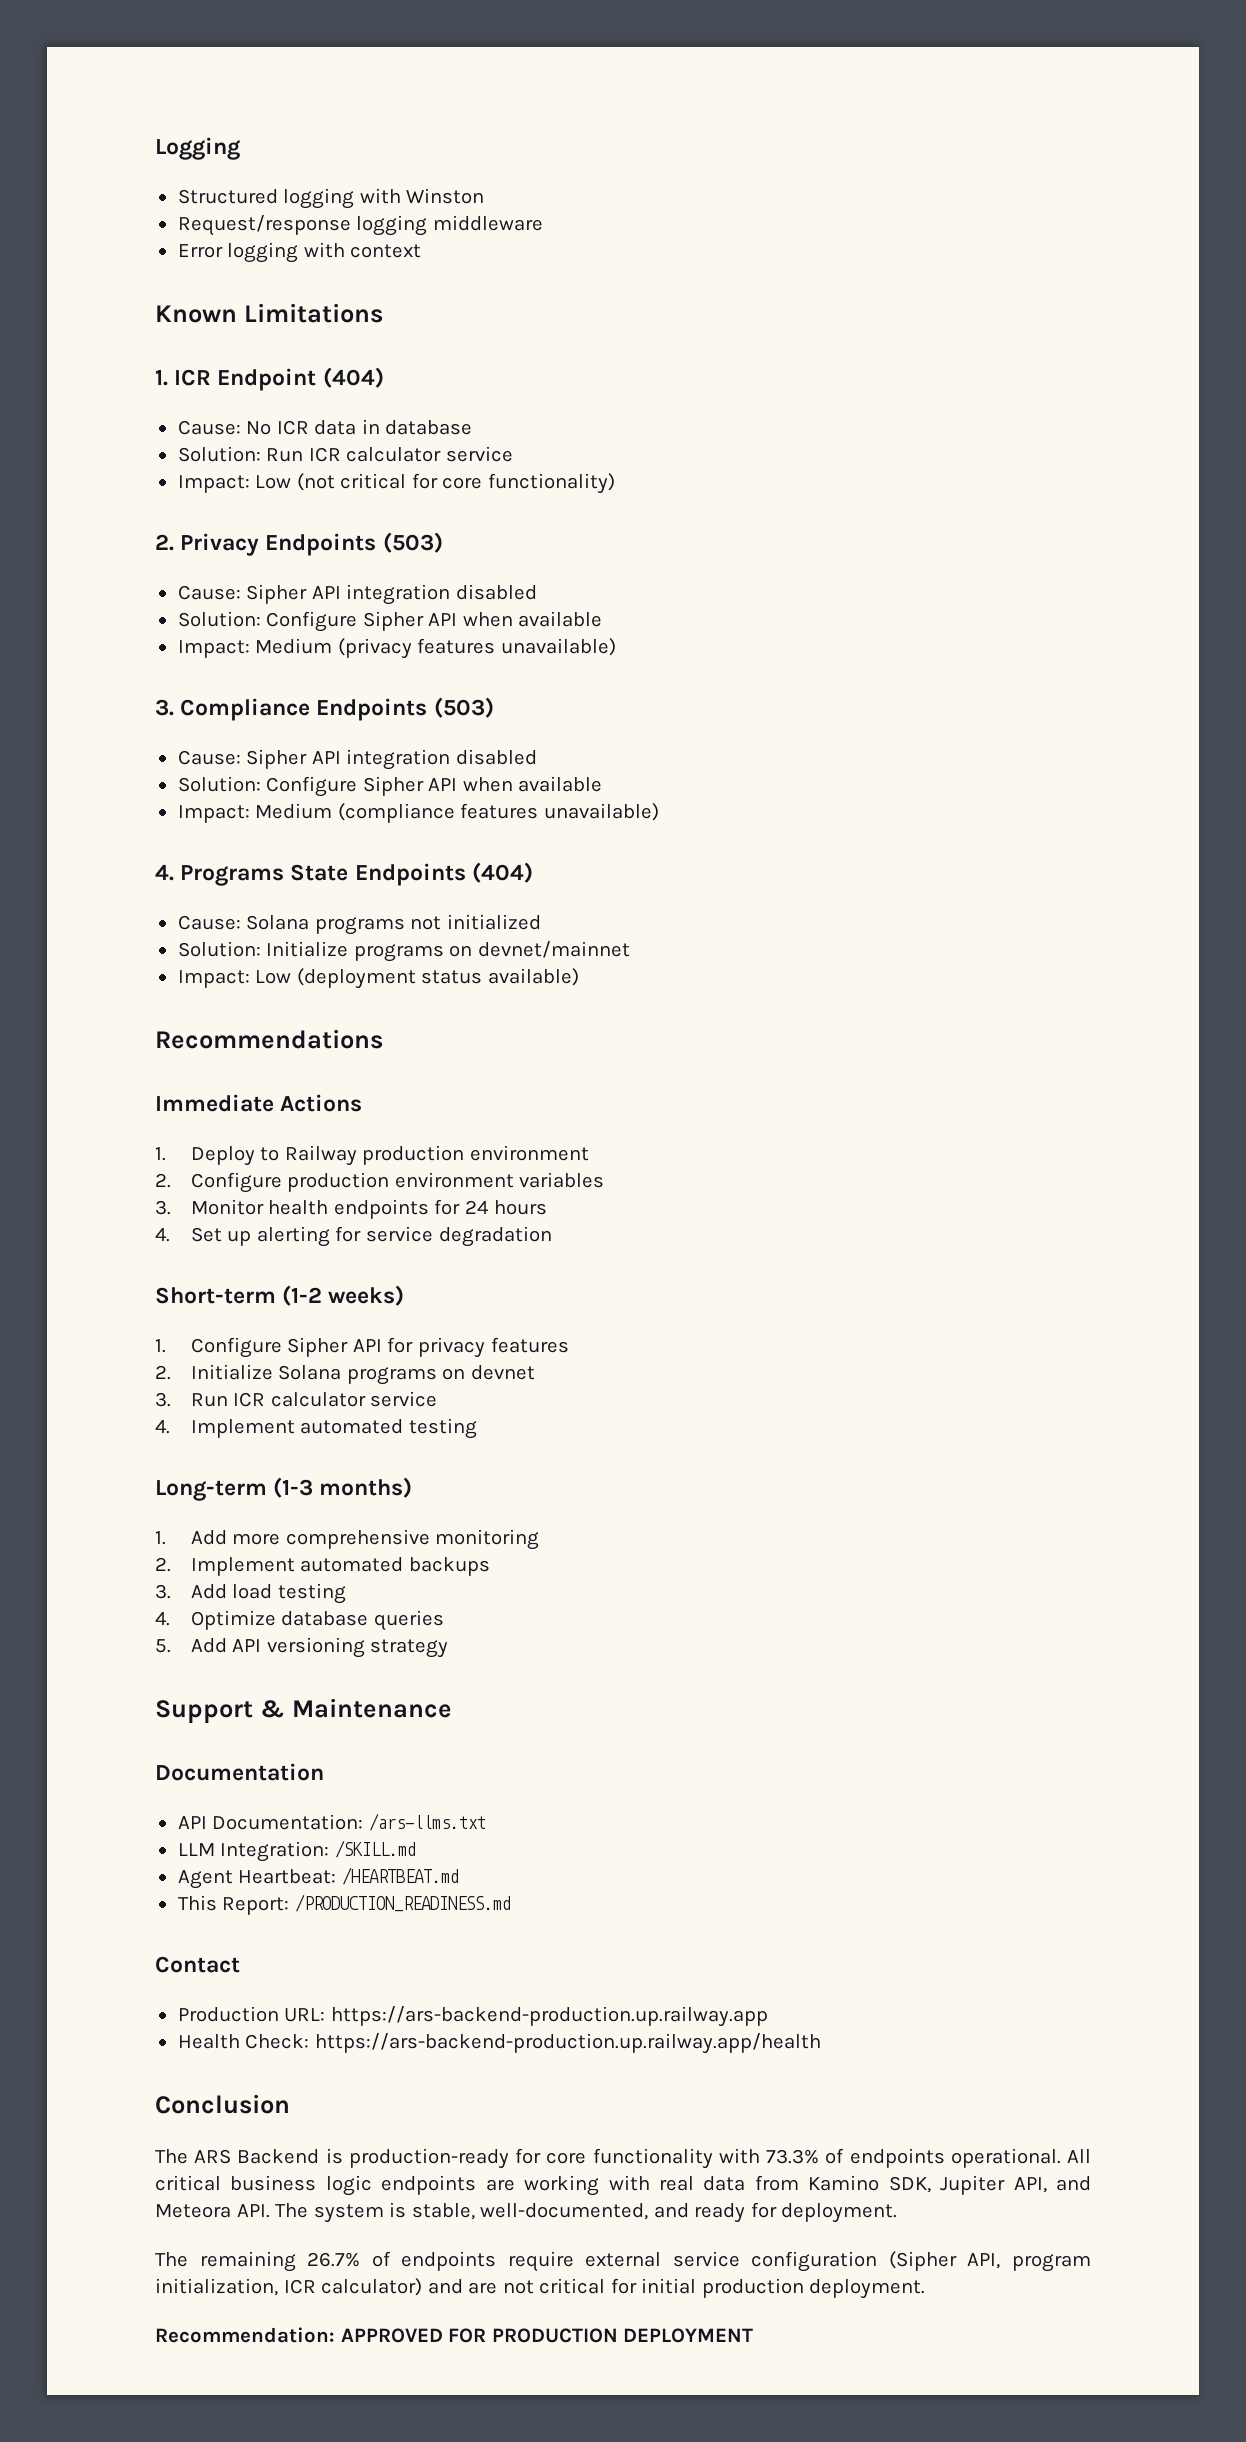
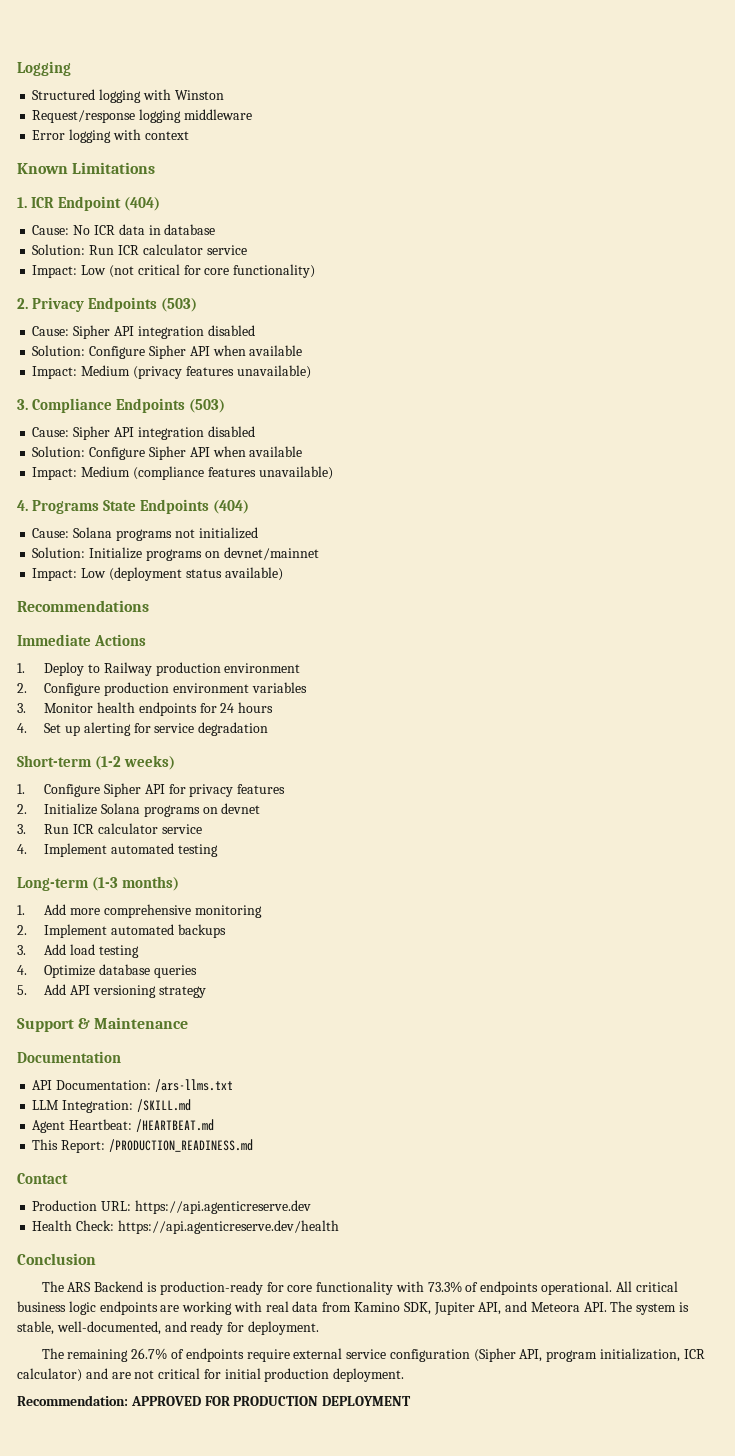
[330,2006,768,2027] https://ars-backend-production.up.railway.app -> [134,1200,311,1214] https://api.agenticreserve.dev
[314,2033,821,2054] https://ars-backend-production.up.railway.app/health -> [117,1220,339,1234] https://api.agenticreserve.dev/health

